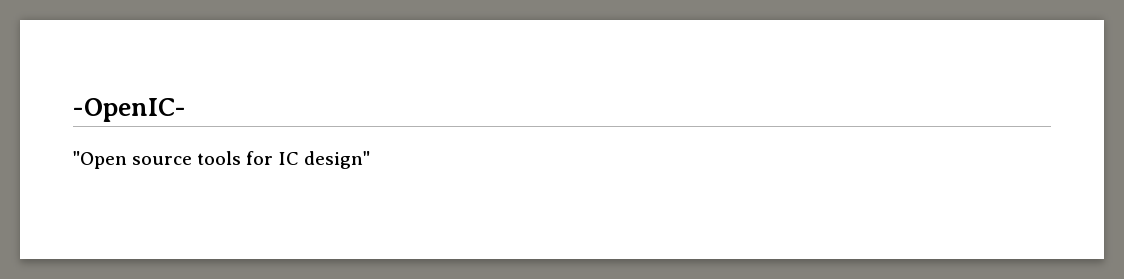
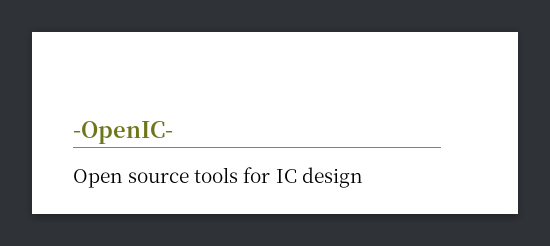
[73,151,127,169] "Open -> [73,169,123,188] Open
[303,151,370,169] design" -> [301,167,363,188] design

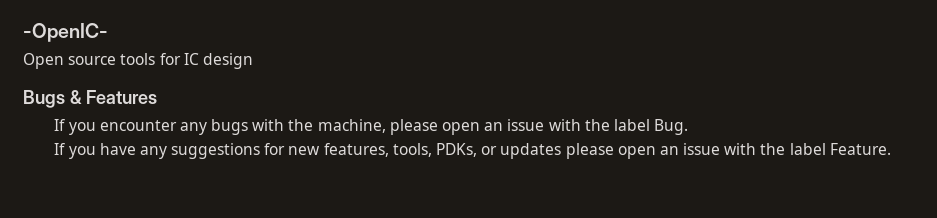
(363, 177) none -> [23,90,157,108] [54,119,689,135] [54,143,891,159] // Bugs & Features // If you encounter any bugs with the machine, please open an issue with the label Bug. // If you have any suggestions for new features, tools, PDKs, or updates please open an issue with the label Feature.

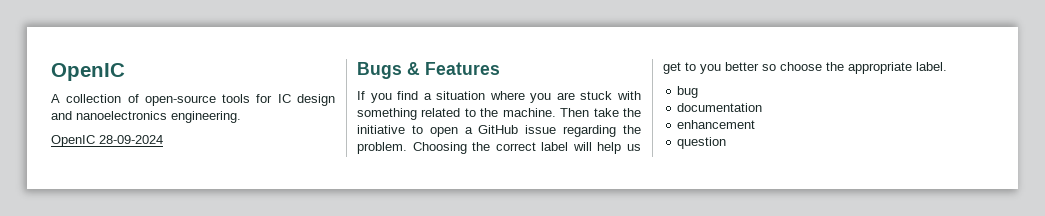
[23,23,108,42] [23,53,117,69] -OpenIC- // Open source -> [51,63,125,81] [51,94,216,106] OpenIC // A collection of open-source
(253, 61) none -> [51,111,241,123] [51,135,163,147] and nanoelectronics engineering. // OpenIC 28-09-2024
[99,119,689,135] [54,143,891,159] encounter any bugs with the machine, please open an issue with the label Bug. // If you have any suggestions for new features, tools, PDKs, or updates please open an issue with the label Feature. -> [397,91,641,103] [357,108,641,120] [357,125,641,137] [357,142,641,154] [663,62,947,74] [677,86,699,98] [677,103,763,112] [677,120,756,129] [677,137,727,149] find a situation where you are stuck with something related to the machine. Then take the initiative to open a GitHub issue regarding the problem. Choosing the correct label will help us get to you better so choose the appropriate label. // bug // documentation // enhancement // question

